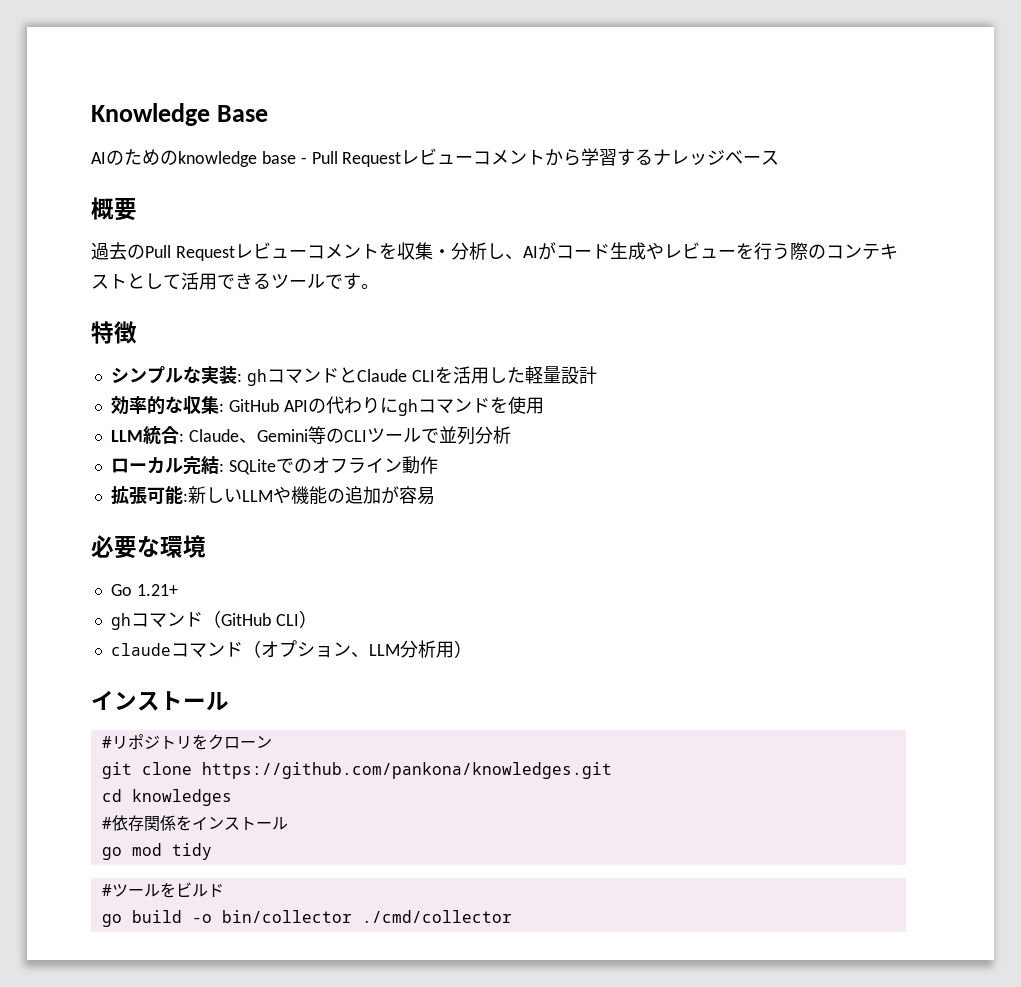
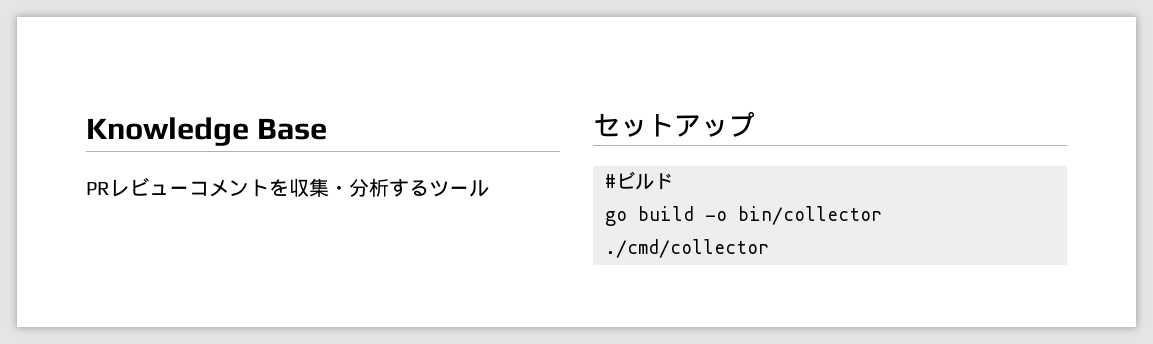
[91,148,780,167] [91,197,137,221] [91,242,235,261] AIのためのknowledge base - Pull Requestレビューコメントから学習するナレッジベース // 概要 // 過去のPull Request -> [86,182,109,195] PR
[486,242,898,261] [91,272,379,290] [91,321,137,344] [110,366,597,386] [110,396,544,416] [110,426,511,445] [110,456,438,475] [110,486,435,505] [91,535,206,559] [110,584,178,596] [110,610,317,630] [110,640,472,658] [91,690,229,711] [101,734,272,750] [101,762,612,779] [101,789,232,806] [101,815,288,831] [101,843,212,860] [101,882,176,898] し、AIがコード生成やレビューを行う際のコンテキストとして活用できるツールです。 // 特徴 // シンプルな実装: ghコマンドとClaude CLIを活用した軽量設計 // 効率的な収集: GitHub APIの代わりにghコマンドを使用 // LLM統合: Claude、Gemini等のCLIツールで並列分析 // ローカル完結: SQLiteでのオフライン動作 // 拡張可能:新しいLLMや機能の追加が容易 // 必要な環境 // Go 1.21+ // ghコマンド（GitHub CLI） // claudeコマンド（オプション、LLM分析用） // インストール // #リポジトリをクローン // git clone https://github.com/pankona/knowledges.git // cd knowledges // #依存関係をインストール // go mod tidy // #ツールを -> [389,179,489,197] [593,111,755,137] [605,174,616,188] するツール // セットアップ // #

